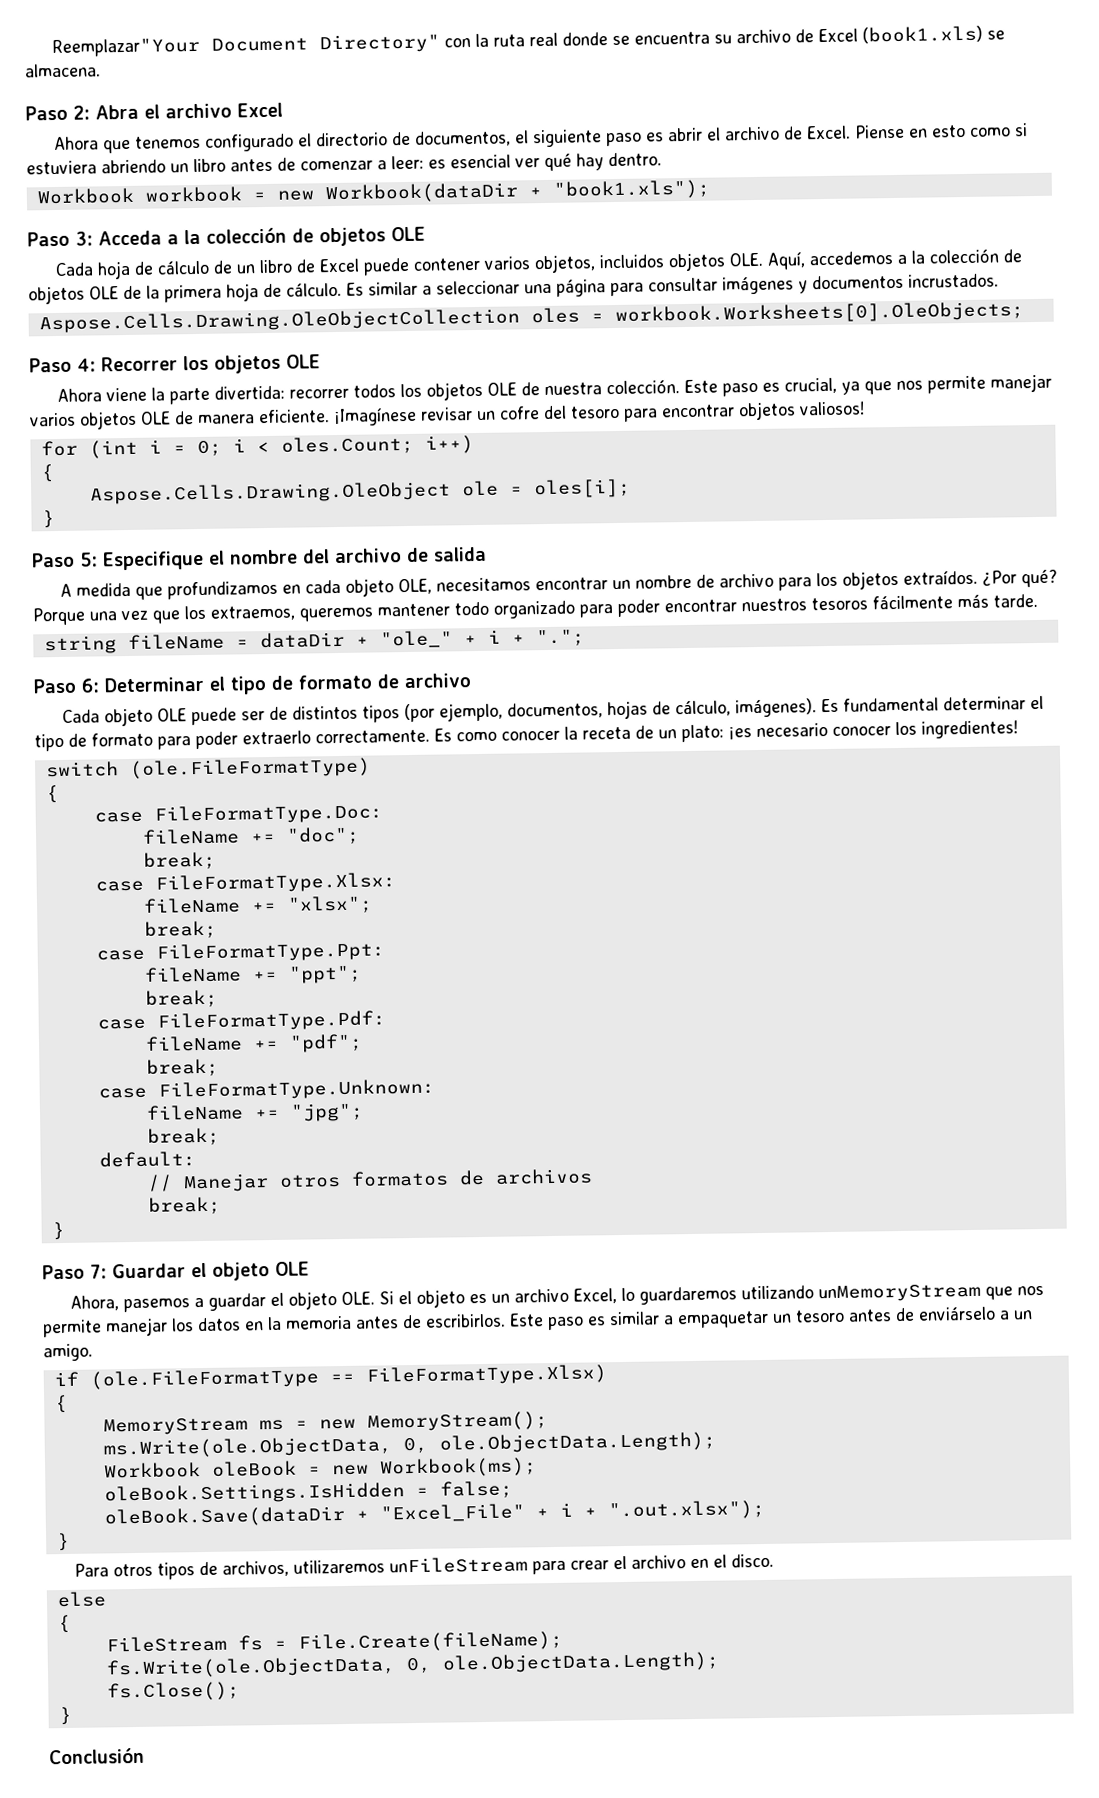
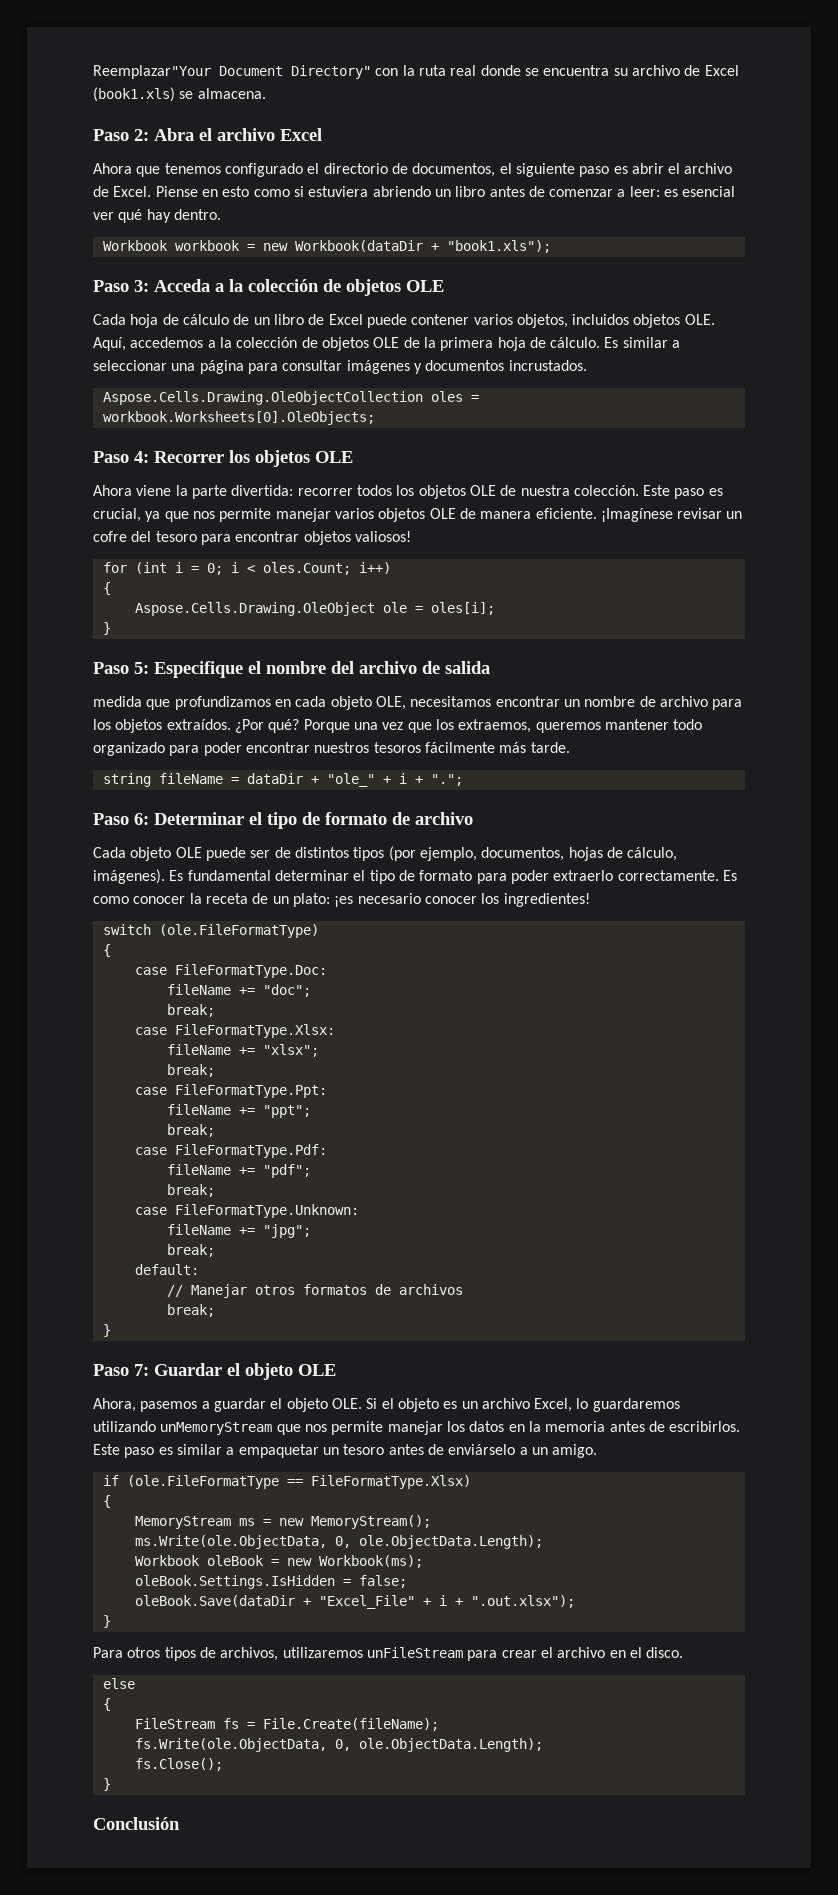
[59,583,72,597] A -> (490, 667) none

